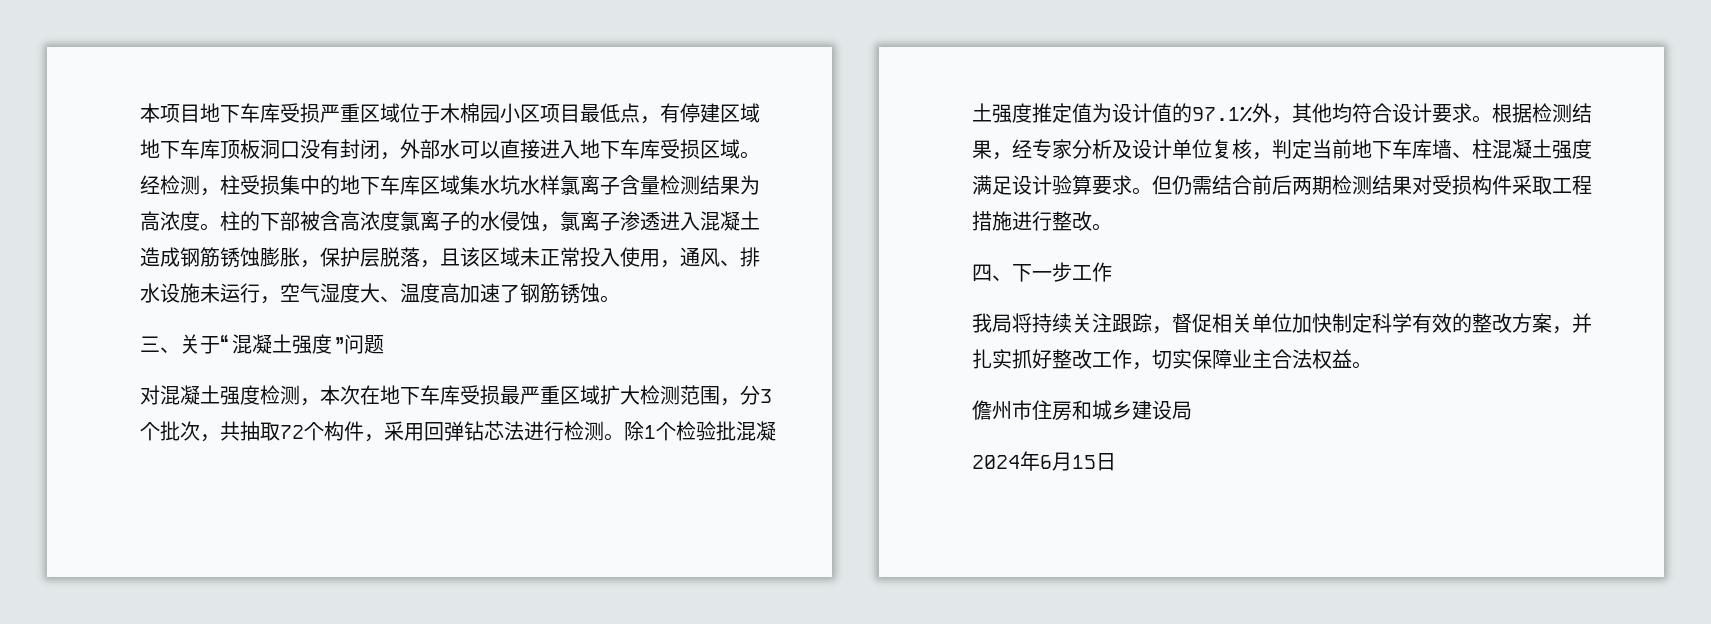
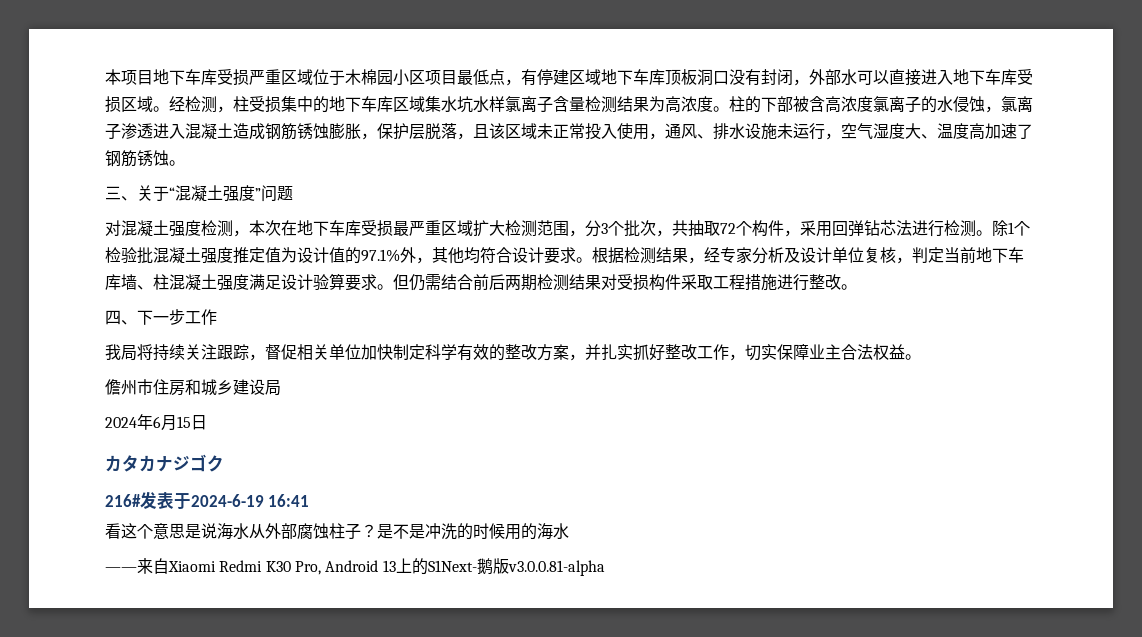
(1116, 462) none -> [105,454,224,472] [105,491,310,509] [105,523,569,540] [105,558,605,576] // カタカナジゴク // 216#发表于2024-6-19 16:41 // 看这个意思是说海水从外部腐蚀柱子？是不是冲洗的时候用的海水 // ——来自Xiaomi Redmi K30 Pro, Android 13上的S1Next-鹅版v3.0.0.81-alpha

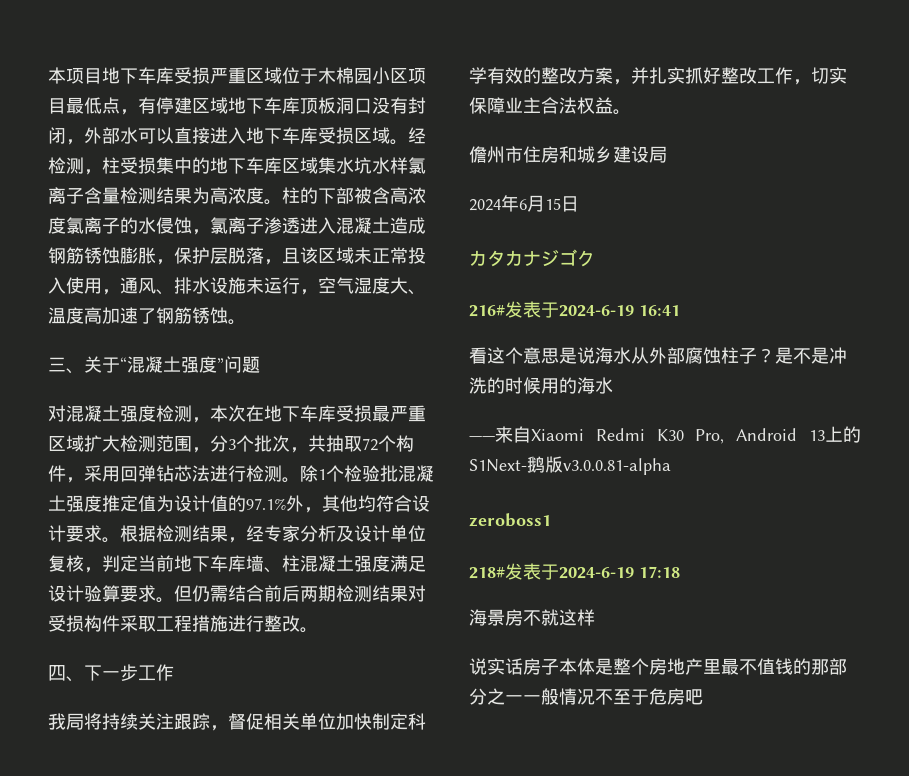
(605, 568) none -> [469,513,551,527] [469,563,680,580] [469,609,595,626] [469,658,847,675] [469,688,703,705] // zeroboss1 // 218#发表于2024-6-19 17:18 // 海景房不就这样 // 说实话房子本体是整个房地产里最不值钱的那部分之一一般情况不至于危房吧

